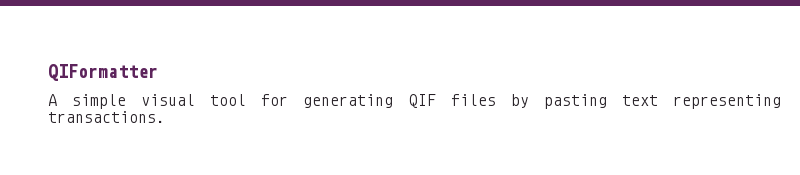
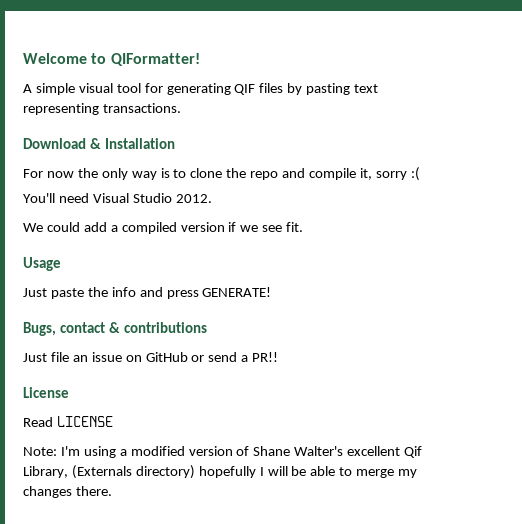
[48,64,158,81] QIFormatter -> [23,53,200,66] Welcome to QIFormatter!
(165, 117) none -> [23,138,175,149] [23,167,420,181] [23,193,212,203] [23,222,304,234] [23,257,61,271] [23,287,272,299] [23,322,208,336] [23,352,279,362] [23,387,69,398] [23,416,113,427] [23,446,423,458] [23,465,418,479] [23,486,112,498] // Download & Installation // For now the only way is to clone the repo and compile it, sorry :( // You'll need Visual Studio 2012. // We could add a compiled version if we see fit. // Usage // Just paste the info and press GENERATE! // Bugs, contact & contributions // Just file an issue on GitHub or send a PR!! // License // Read LICENSE // Note: I'm using a modified version of Shane Walter's excellent Qif Library, (Externals directory) hopefully I will be able to merge my changes there.

